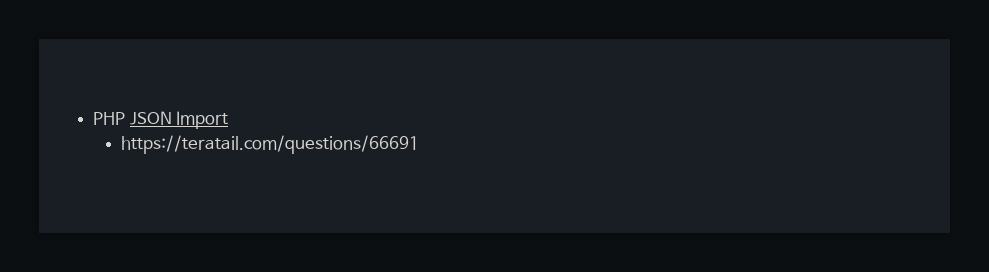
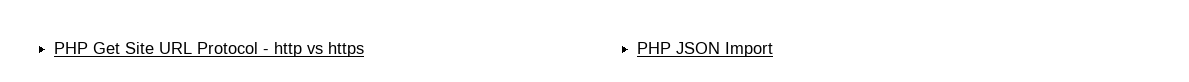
[93,112,126,125] PHP -> [54,42,365,57] [637,42,672,54] PHP Get Site URL Protocol - http vs https // PHP
[121,135,420,154] // https://teratail.com/questions/66691 -> (774, 49) none

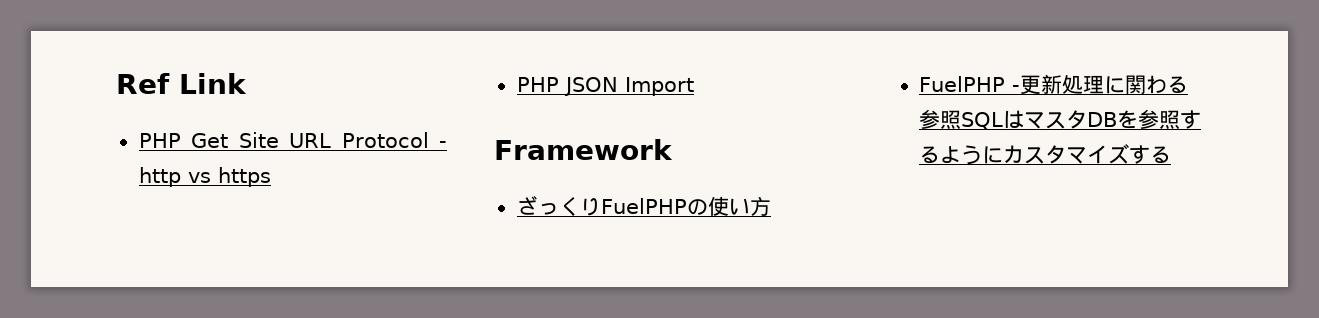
(54, 48) none -> [116,73,247,94] Ref Link //
(774, 49) none -> [494,139,673,160] [516,196,771,216] [919,74,1189,95] [919,109,1202,130] [919,144,1172,165] // Framework // ざっくりFuelPHPの使い方 // FuelPHP -更新処理に関わる参照SQLはマスタDBを参照するようにカスタマイズする

